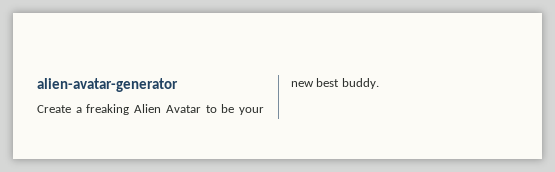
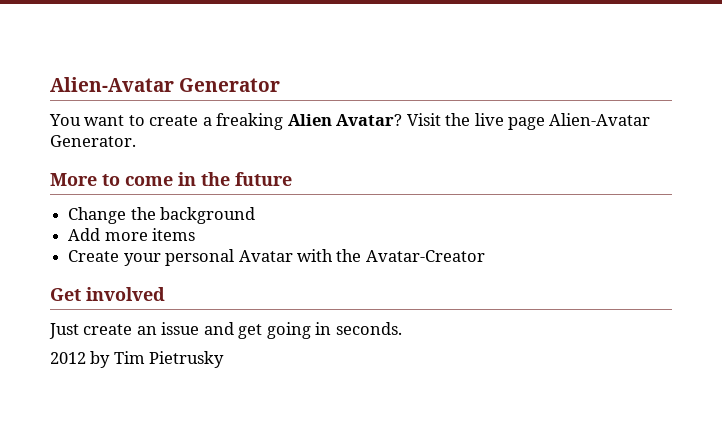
[37,78,178,92] [37,104,264,115] [291,78,379,89] alien-avatar-generator // Create a freaking Alien Avatar to be your new best buddy. -> [50,77,281,92] [49,113,651,130] [50,135,136,147] [50,172,292,186] [68,207,256,224] [68,228,196,241] [68,249,485,266] [50,287,165,301] [49,322,402,339] [50,351,225,368] Alien-Avatar Generator // You want to create a freaking Alien Avatar? Visit the live page Alien-Avatar Generator. // More to come in the future // Change the background // Add more items // Create your personal Avatar with the Avatar-Creator // Get involved // Just create an issue and get going in seconds. // 2012 by Tim Pietrusky

